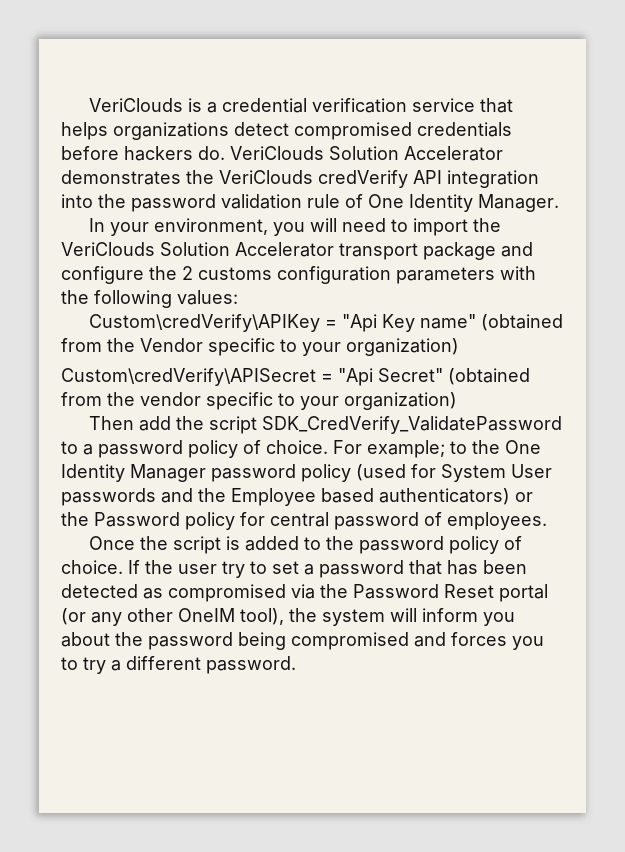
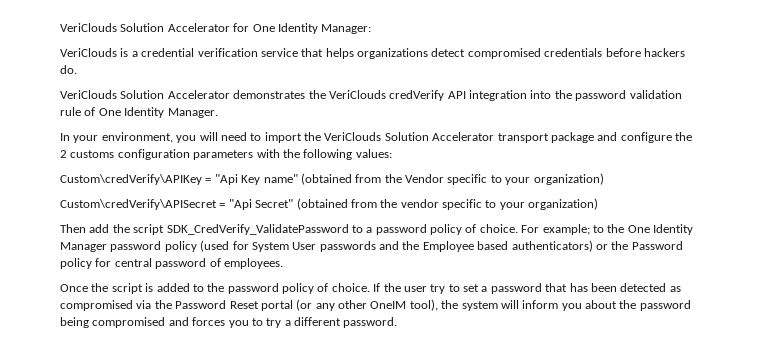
[89,98,184,112] VeriClouds -> [60,23,372,34] [60,48,117,57] VeriClouds Solution Accelerator for One Identity Manager: // VeriClouds
(225, 153) none -> (77, 69) //

